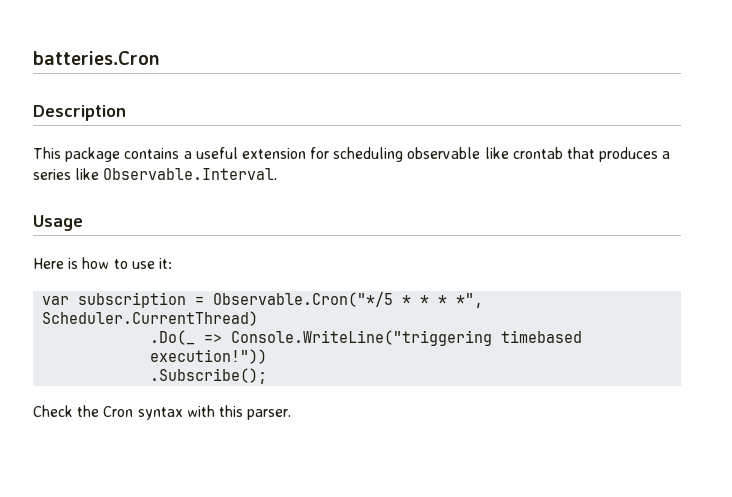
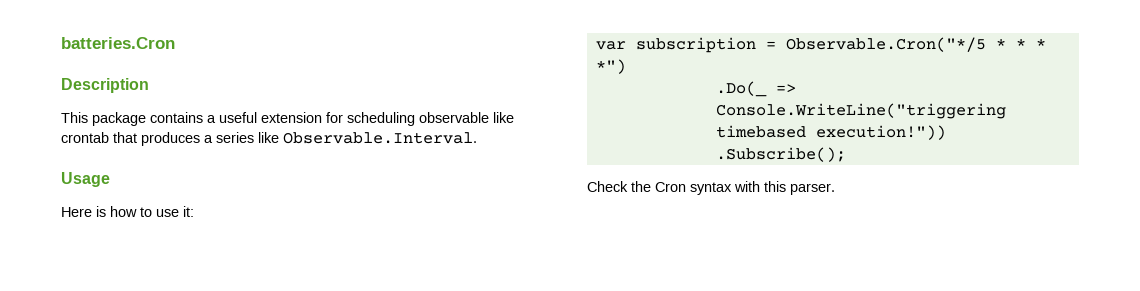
[456,293,484,308] [42,311,259,326] *", Scheduler.CurrentThread) -> [595,59,626,74] *")

